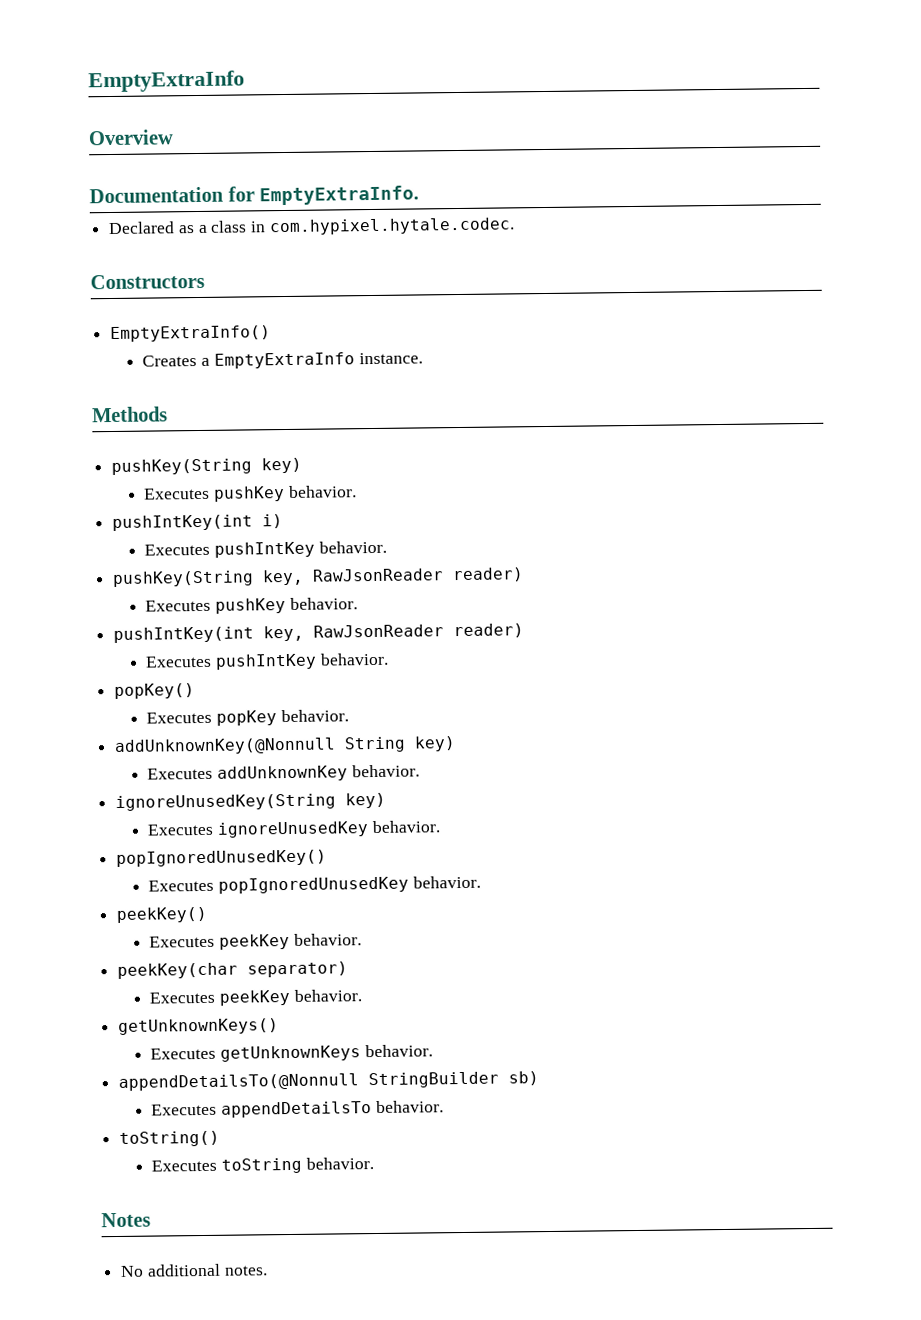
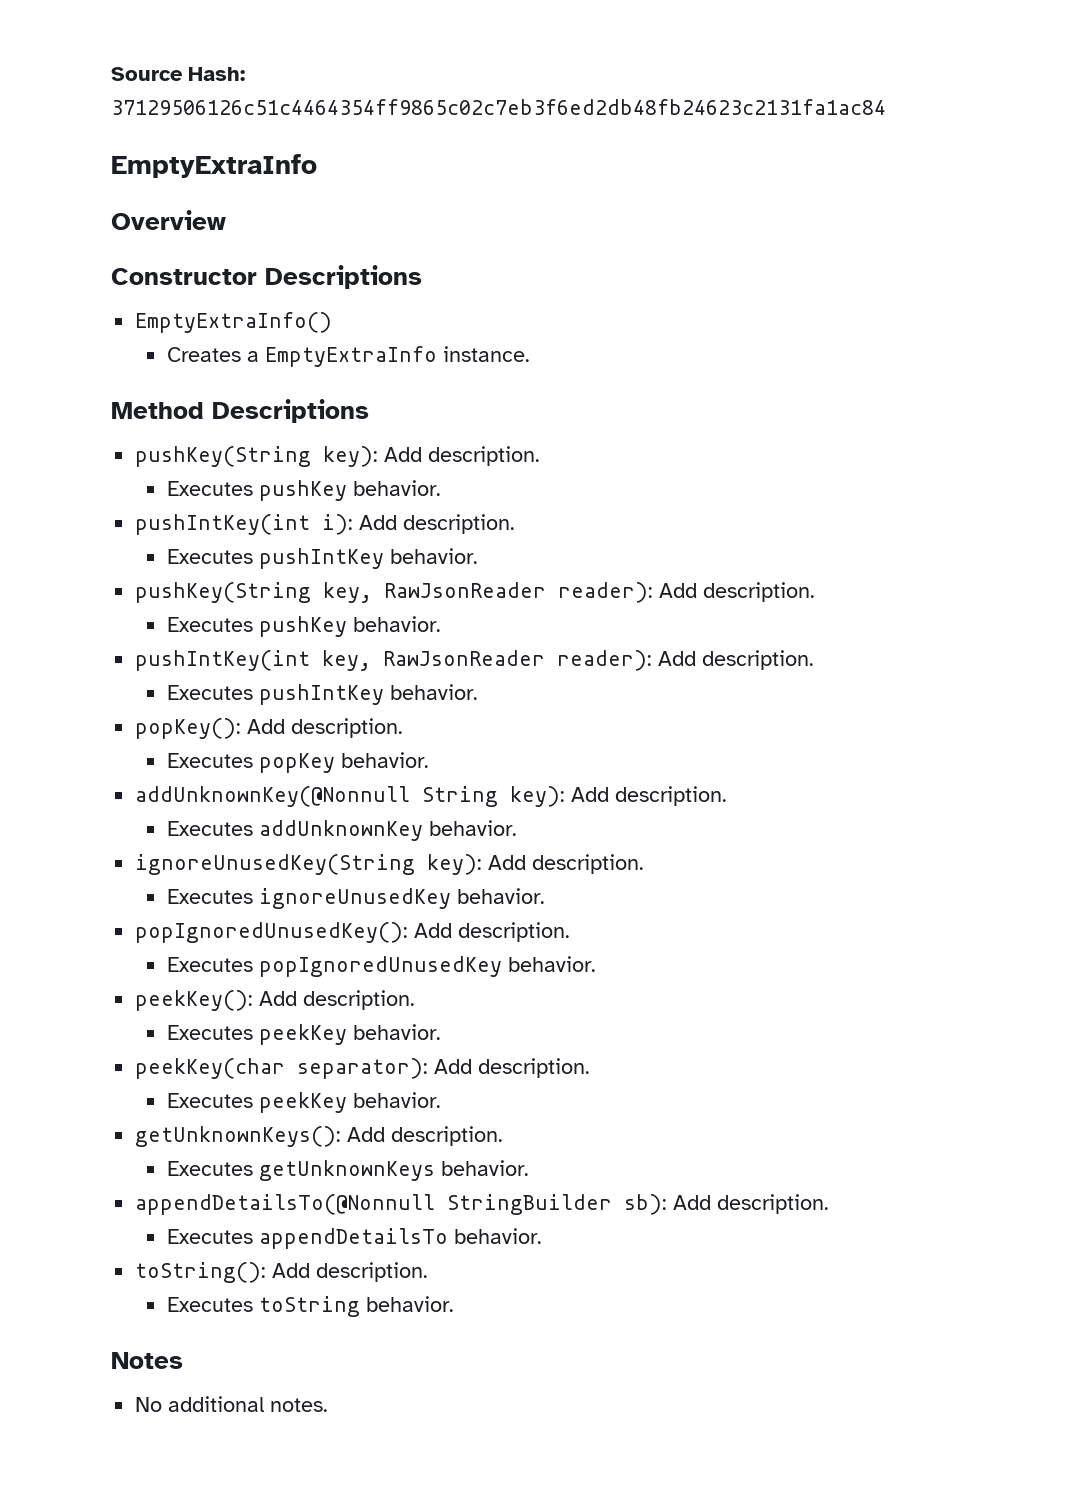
(88, 81) none -> [111,67,245,81] [111,99,886,115] Source Hash: 37129506126c51c4464354ff9865c02c7eb3f6ed2db48fb24623c2131fa1ac84 //
[89,185,420,206] [108,217,515,236] [90,273,205,290] Documentation for EmptyExtraInfo. // Declared as a class in com.hypixel.hytale.codec. // Constructors -> [111,265,422,289] Constructor Descriptions
[92,406,168,423] [111,457,303,476] [144,485,357,502] [112,514,284,532] Methods // pushKey(String key) // Executes pushKey behavior. // pushIntKey(int i) -> [111,399,369,423] [135,446,541,467] [166,480,441,501] [135,514,516,535] Method Descriptions // pushKey(String key): Add description. // Executes pushKey behavior. // pushIntKey(int i): Add description.
[452,567,525,583] reader) -> [558,582,816,603] reader): Add description.
[453,623,525,639] [145,652,389,670] [114,683,196,699] reader) // Executes pushIntKey behavior. // popKey() -> [557,650,815,671] [166,684,478,705] [135,718,404,739] reader): Add description. // Executes pushIntKey behavior. // popKey(): Add description.
[414,736,457,752] key) -> [510,786,728,807] key): Add description.
[345,792,387,809] key) -> [427,854,645,875] key): Add description.
[116,849,328,867] popIgnoredUnusedKey() -> [135,922,571,943] popIgnoredUnusedKey(): Add description.
[116,906,209,923] peekKey() -> [135,990,416,1011] peekKey(): Add description.
[247,961,349,978] [149,989,362,1006] [118,1018,280,1035] separator) // Executes peekKey behavior. // getUnknownKeys() -> [297,1058,591,1079] [166,1092,441,1113] [135,1126,504,1147] separator): Add description. // Executes peekKey behavior. // getUnknownKeys(): Add description.
[508,1071,540,1086] sb) -> [624,1194,830,1215] sb): Add description.
[119,1130,221,1147] toString() -> [135,1262,429,1283] toString(): Add description.

